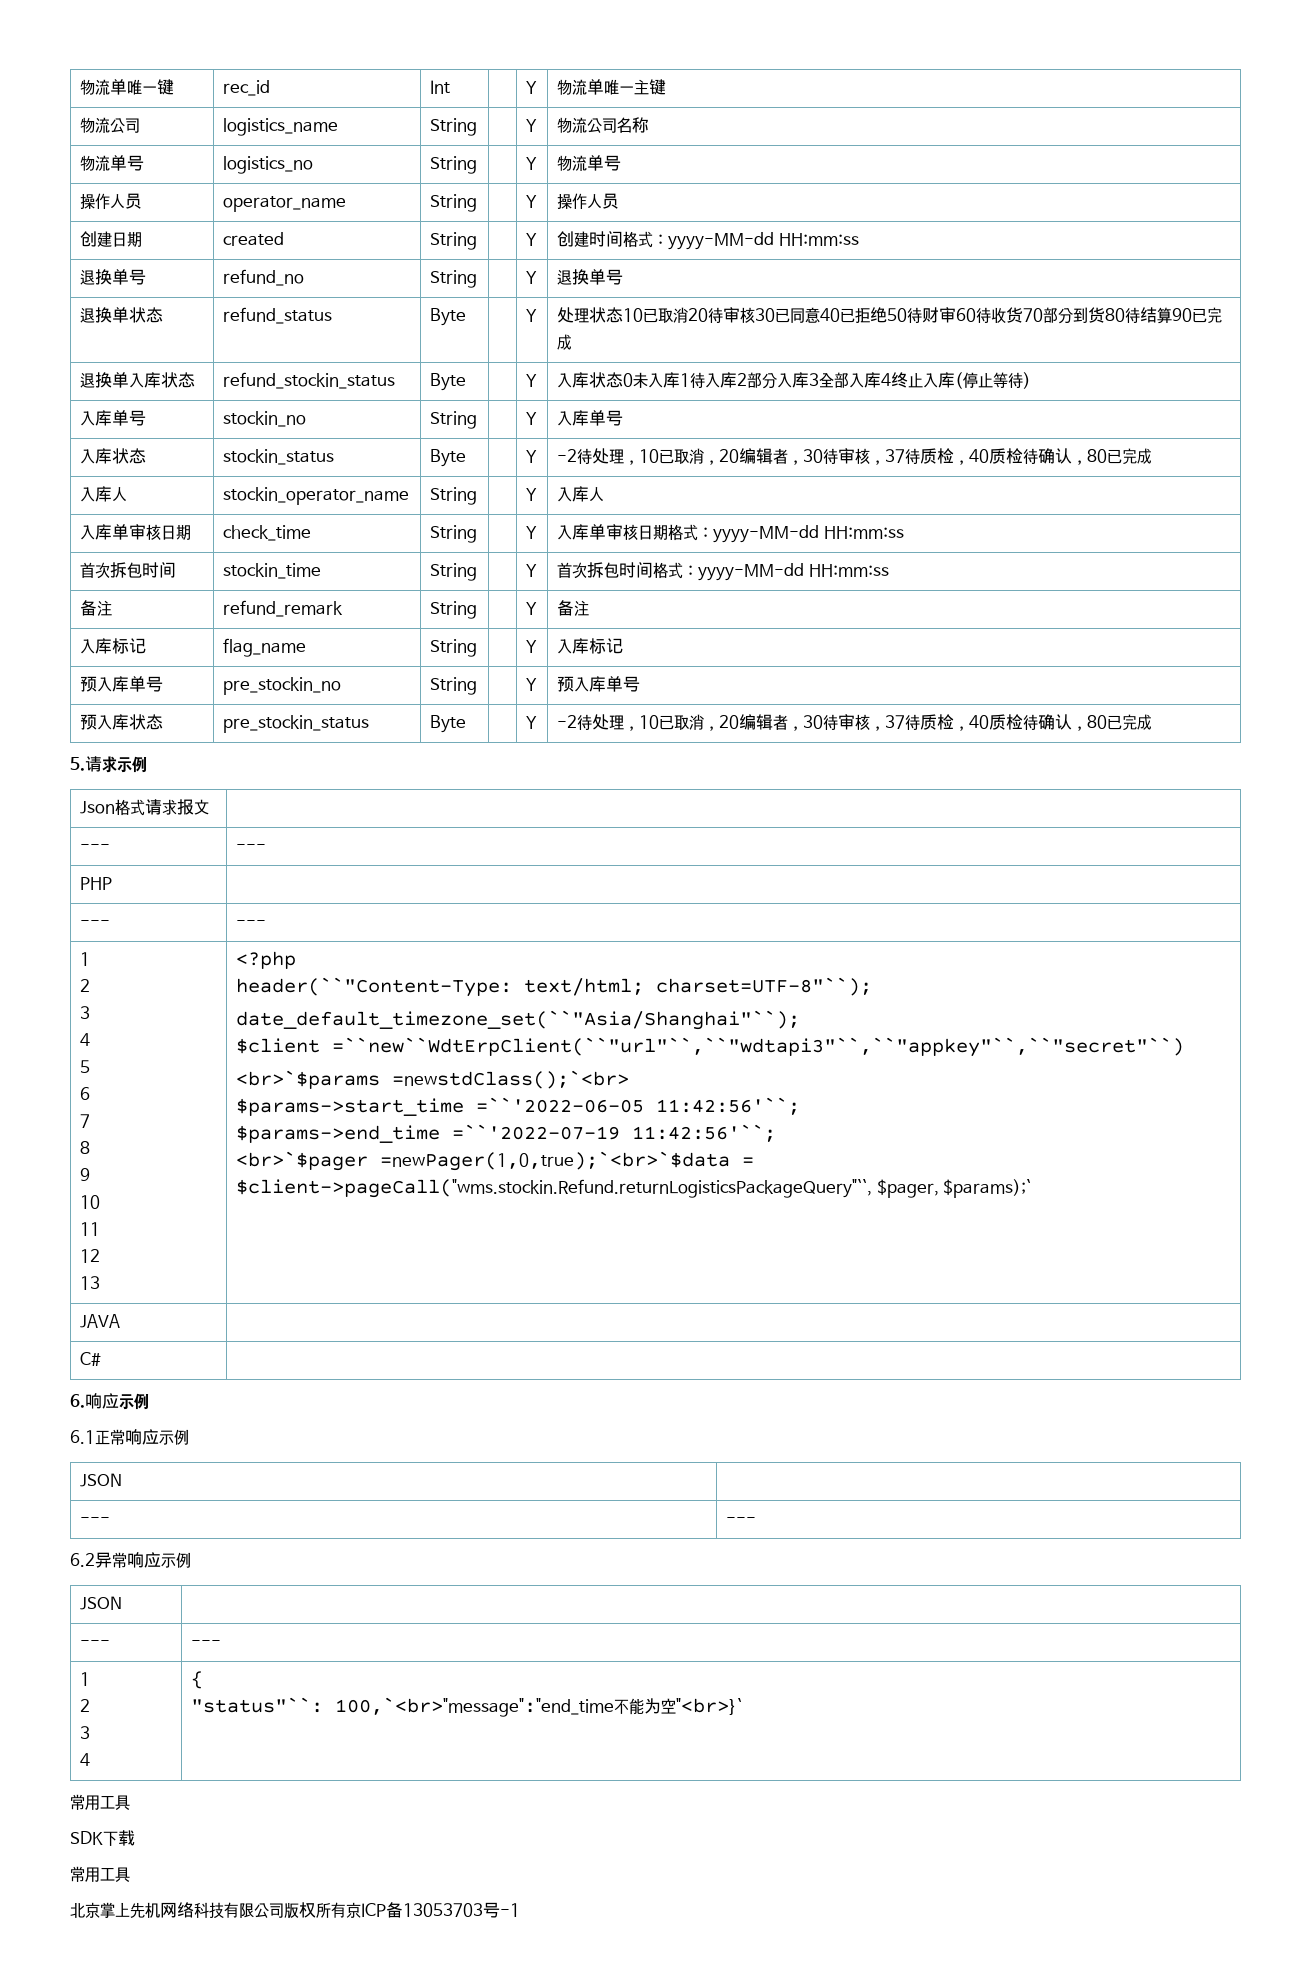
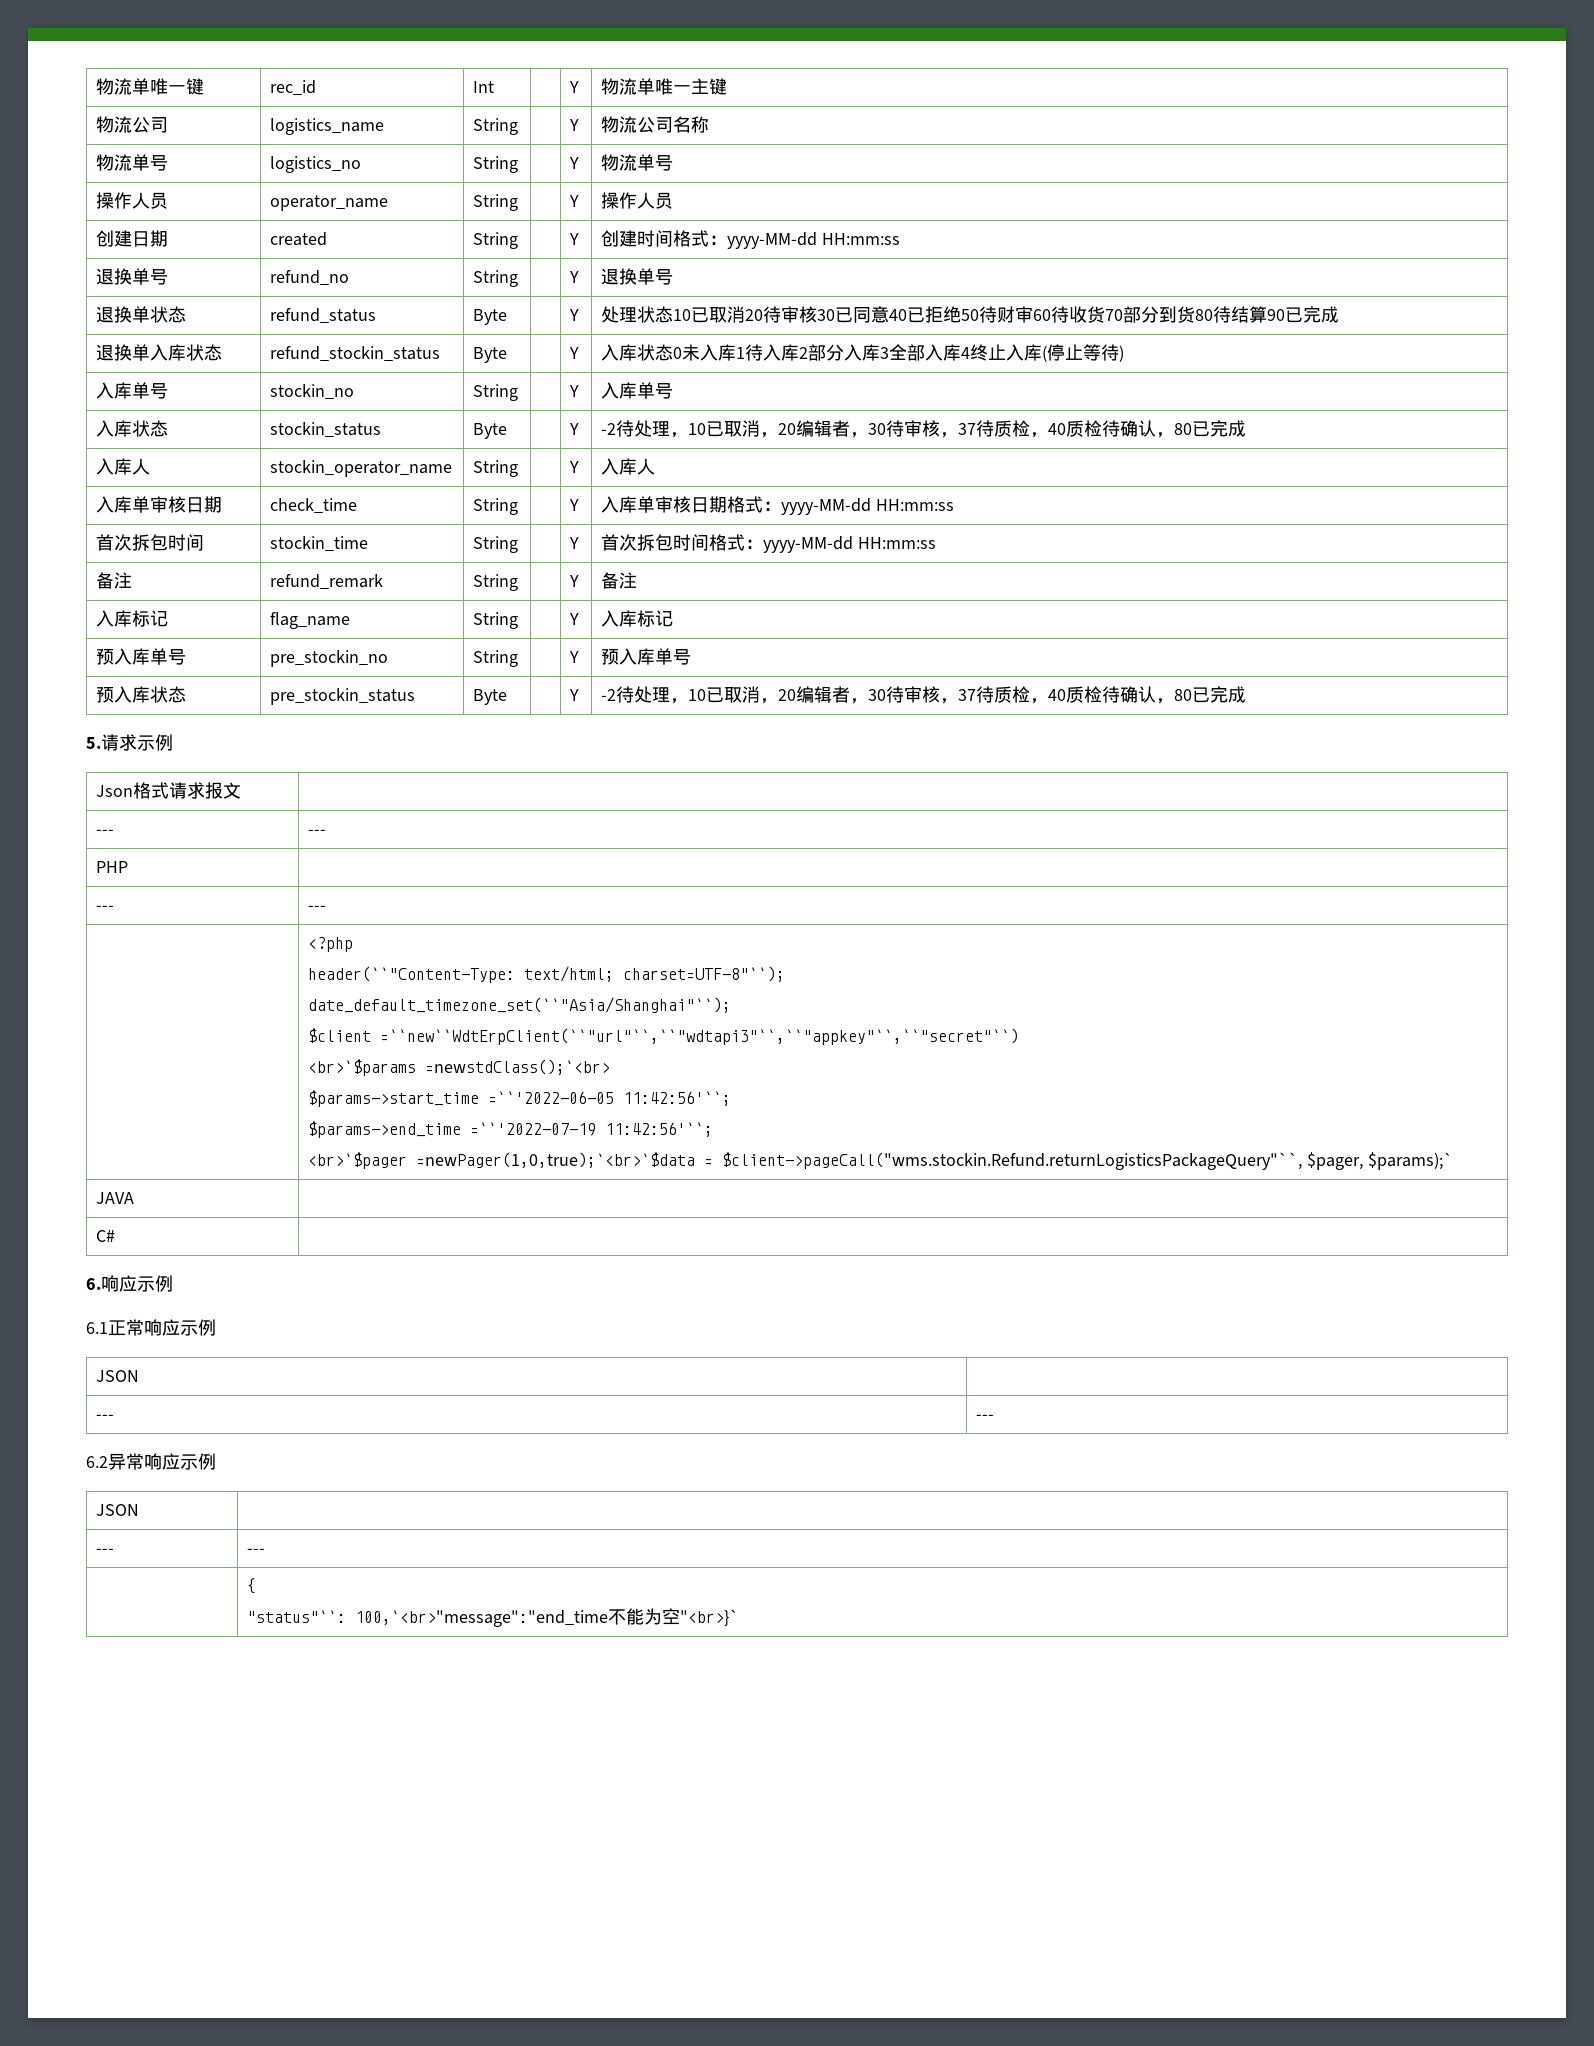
[80,952,91,966] [80,979,91,992] [80,1006,91,1019] [80,1033,91,1046] [80,1060,91,1073] [80,1087,91,1100] [80,1114,91,1128] [80,1141,91,1154] [80,1168,91,1181] [80,1195,101,1209] [80,1222,101,1236] [80,1249,101,1263] [80,1276,101,1290] 1 // 2 // 3 // 4 // 5 // 6 // 7 // 8 // 9 // 10 // 11 // 12 // 13 -> (327, 908) none
[80,1672,91,1686] [80,1699,91,1712] [80,1726,91,1739] [80,1753,91,1766] 1 // 2 // 3 // 4 -> (266, 1551) none
[70,1794,130,1811] [70,1830,135,1846] [70,1866,130,1883] [70,1902,520,1919] // 常用工具 // SDK下载 // 常用工具 // 北京掌上先机网络科技有限公司版权所有京ICP备13053703号-1 -> (740, 1617) none

